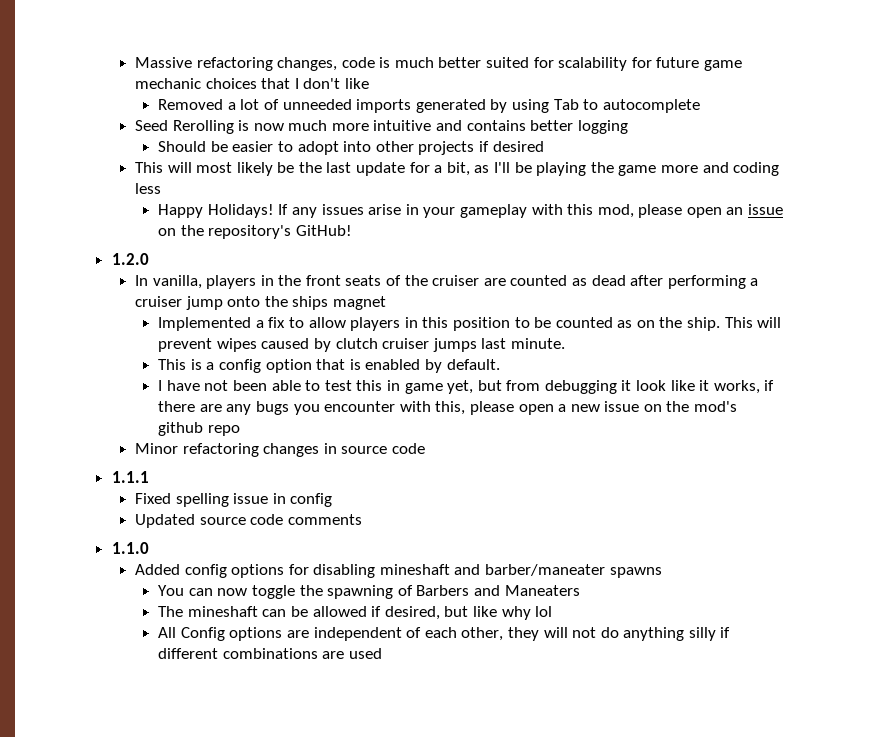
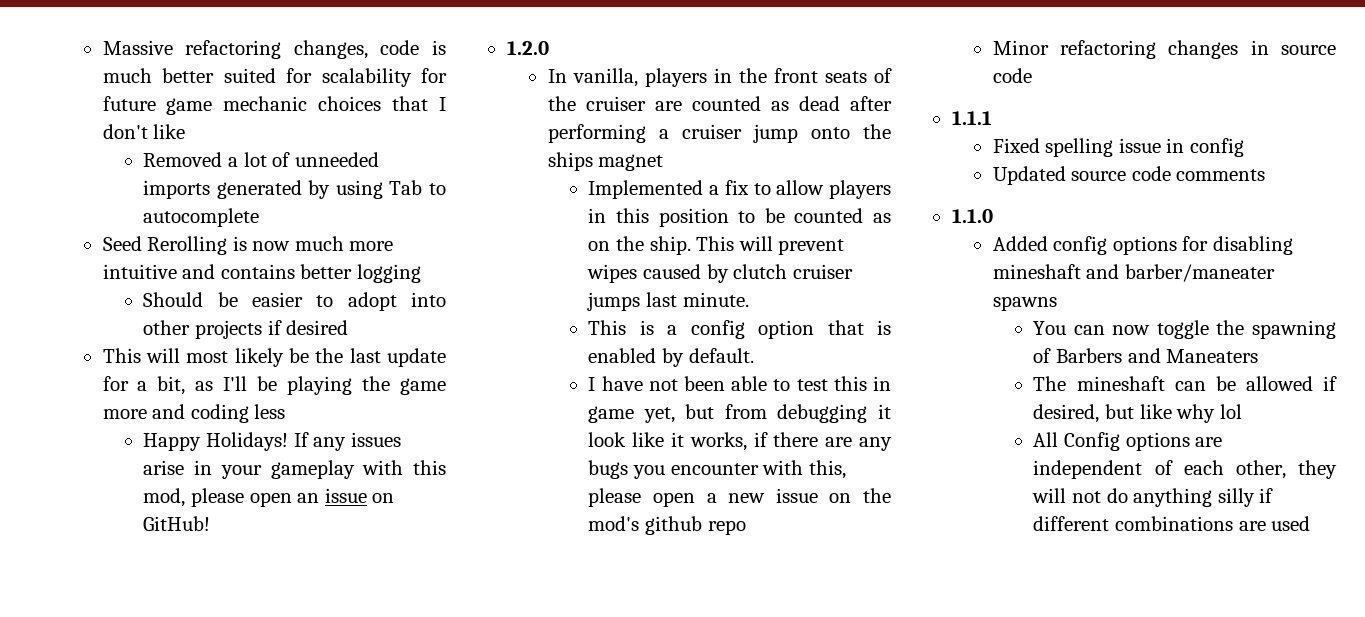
[180,225,292,239] the repository's -> (395, 498) none

